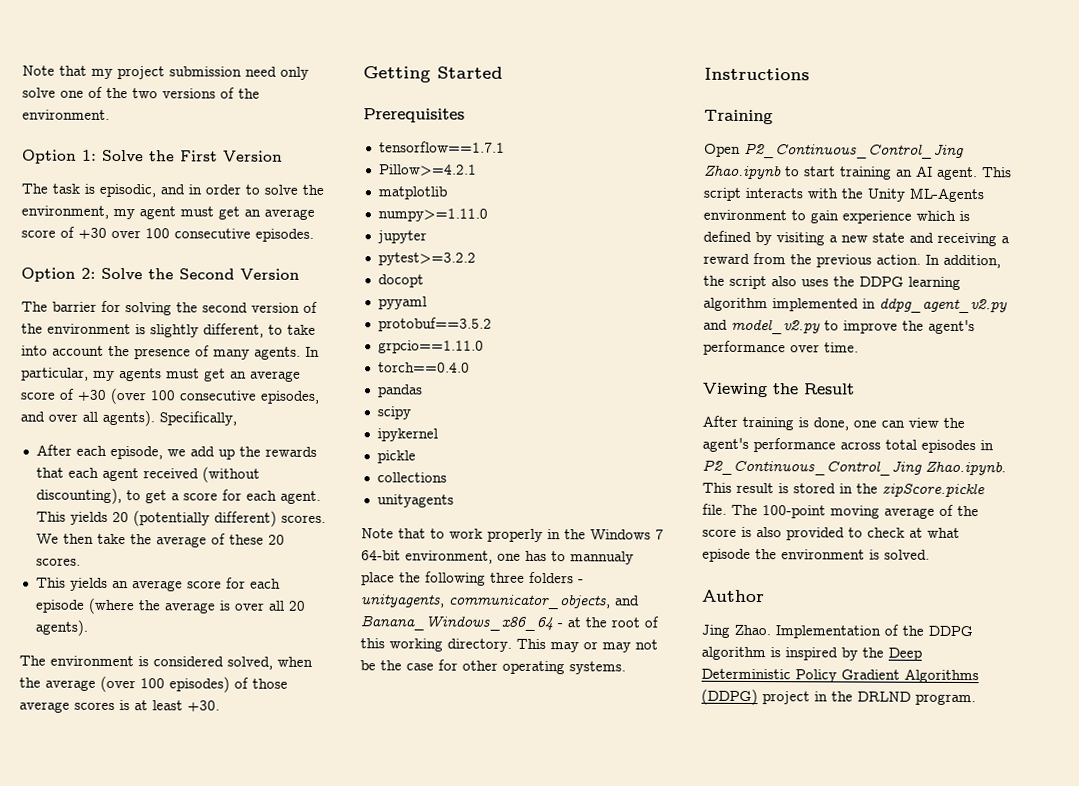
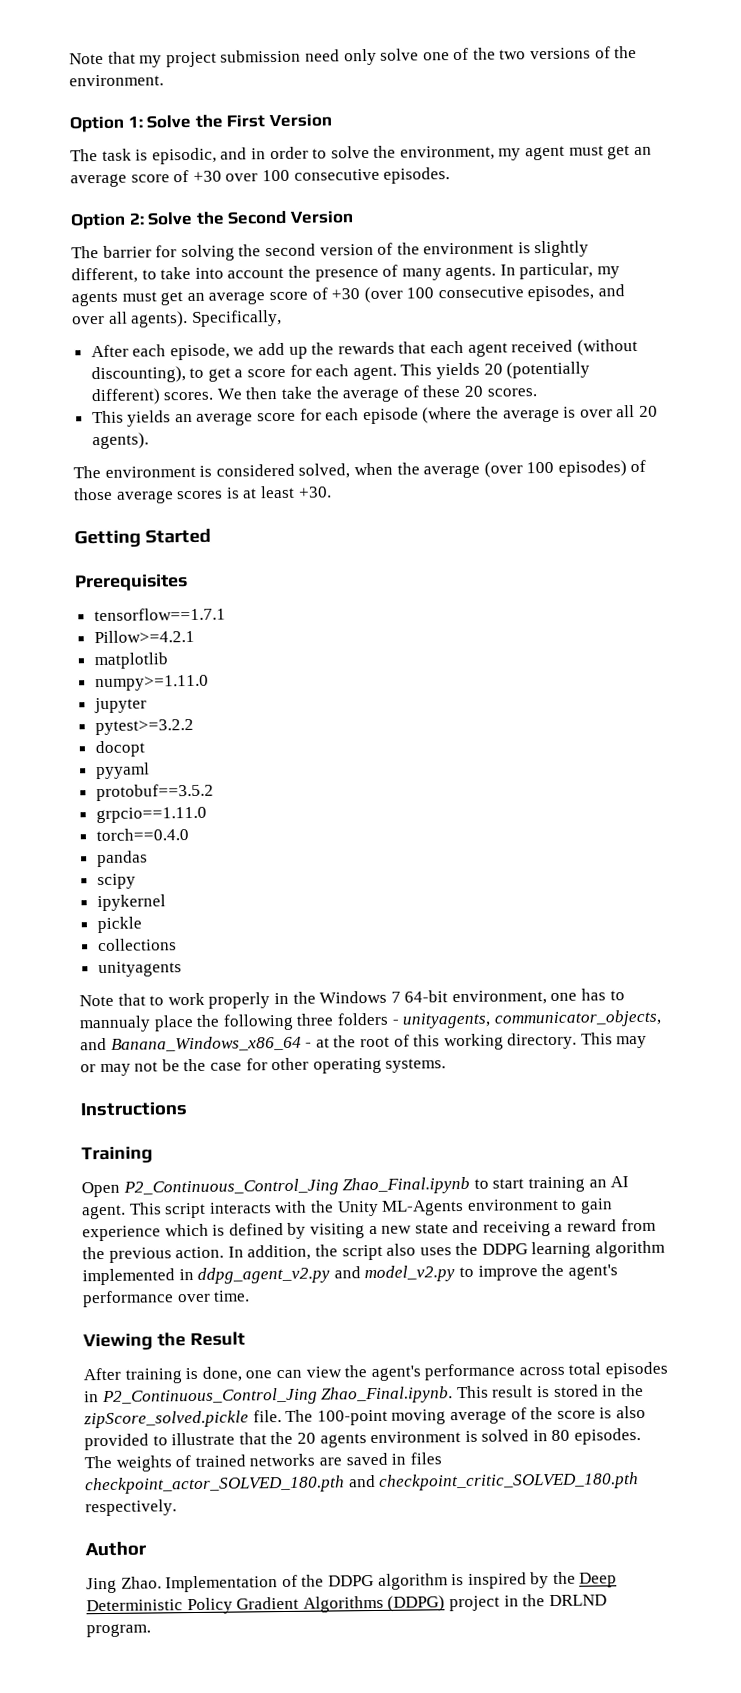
[704,164,782,180] Zhao.ipynb -> [342,1176,471,1195] Zhao_Final.ipynb
[925,460,1006,476] Zhao.ipynb. -> [321,1386,454,1404] Zhao_Final.ipynb.
[882,482,985,498] zipScore.pickle -> [83,1410,249,1429] zipScore_solved.pickle
[867,527,960,538] [702,548,930,562] check at what episode the environment is solved. -> [171,1428,642,1448] [84,1452,442,1472] [85,1472,640,1495] [85,1499,177,1517] illustrate that the 20 agents environment is solved in 80 episodes. The weights of trained networks are saved in files checkpoint_actor_SOLVED_180.pth and checkpoint_critic_SOLVED_180.pth respectively.

